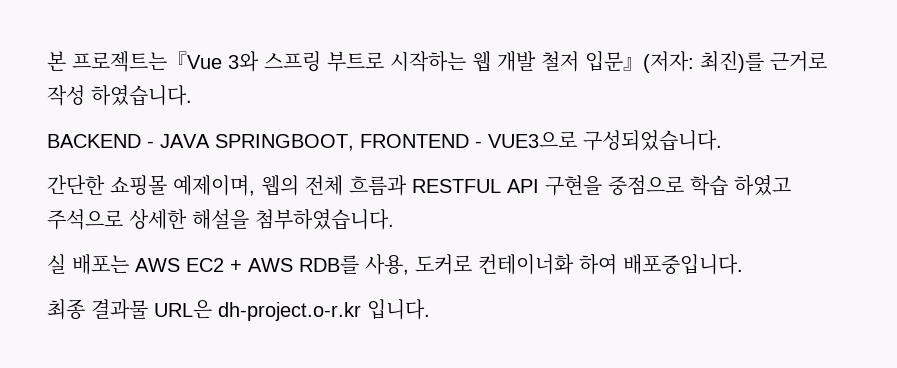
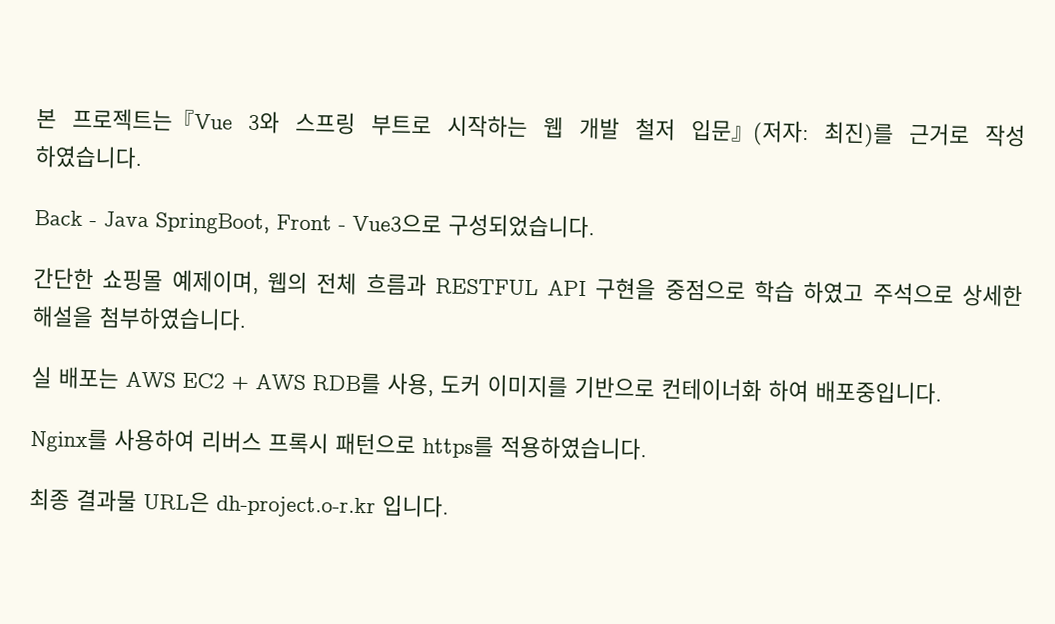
[47,131,577,151] BACKEND - JAVA SPRINGBOOT, FRONTEND - VUE3으로 -> [34,210,442,235] Back - Java SpringBoot, Front - Vue3으로
[415,254,472,275] 도커로 -> [440,373,655,400] 도커 이미지를 기반으로
(743, 264) none -> [30,428,647,461] // Nginx를 사용하여 리버스 프록시 패턴으로 https를 적용하였습니다.

